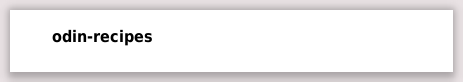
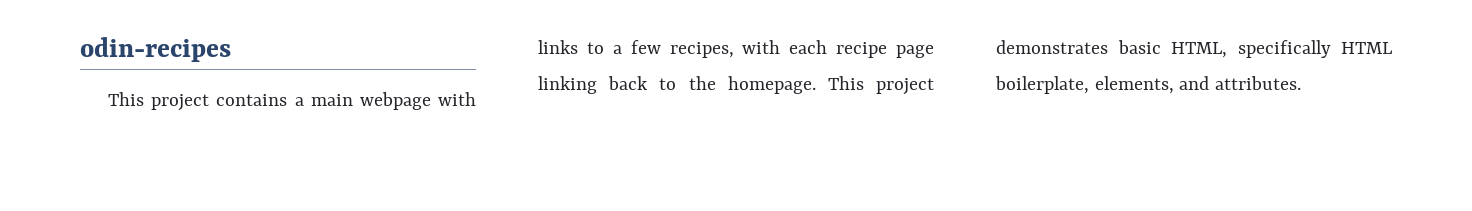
(153, 37) none -> [108,92,477,111] [538,40,934,58] [538,76,934,95] [996,40,1392,58] [995,76,1302,94] // This project contains a main webpage with links to a few recipes, with each recipe page linking back to the homepage. This project demonstrates basic HTML, specifically HTML boilerplate, elements, and attributes.

